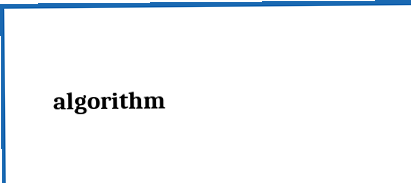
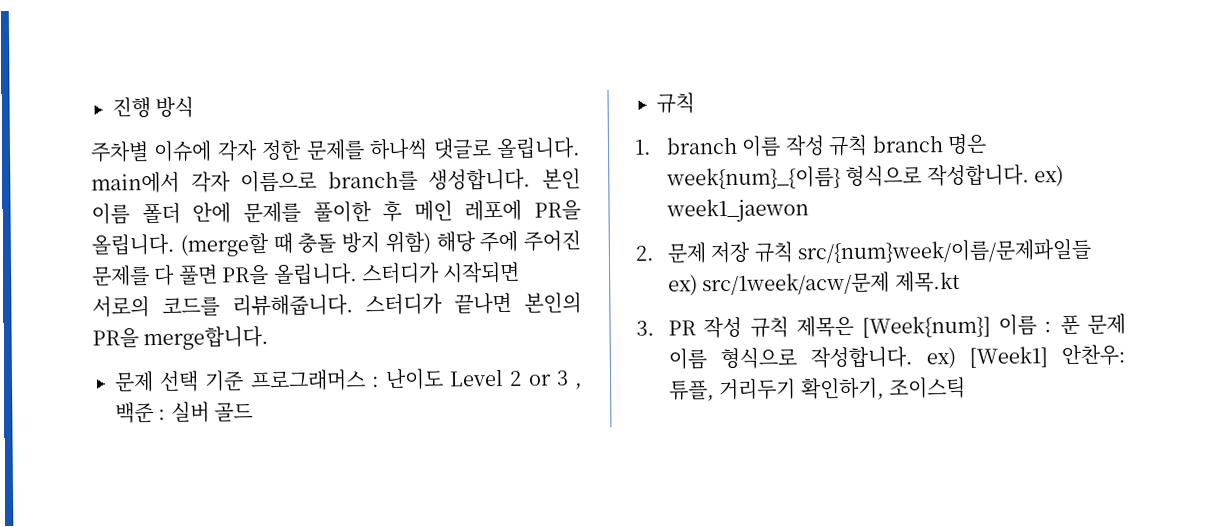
[53,91,166,115] algorithm -> [112,96,195,119] [90,137,581,163] [91,168,581,194] [91,199,581,225] [91,230,581,257] [91,261,521,287] [92,292,582,318] [92,326,270,351] [114,368,583,393] [115,401,254,424] [656,92,695,114] [634,133,988,157] [666,164,1065,190] [666,198,810,223] [635,238,1092,264] [668,270,961,296] [636,313,1126,339] [668,344,1126,370] [669,376,967,402] 진행 방식 // 주차별 이슈에 각자 정한 문제를 하나씩 댓글로 올립니다. main에서 각자 이름으로 branch를 생성합니다. 본인 이름 폴더 안에 문제를 풀이한 후 메인 레포에 PR을 올립니다. (merge할 때 충돌 방지 위함) 해당 주에 주어진 문제를 다 풀면 PR을 올립니다. 스터디가 시작되면 서로의 코드를 리뷰해줍니다. 스터디가 끝나면 본인의 PR을 merge합니다. // 문제 선택 기준 프로그래머스 : 난이도 Level 2 or 3 , 백준 : 실버 골드 // 규칙 // 1. branch 이름 작성 규칙 branch 명은 week{num}_{이름} 형식으로 작성합니다. ex) week1_jaewon // 2. 문제 저장 규칙 src/{num}week/이름/문제파일들 ex) src/1week/acw/문제 제목.kt // 3. PR 작성 규칙 제목은 [Week{num}] 이름 : 푼 문제 이름 형식으로 작성합니다. ex) [Week1] 안찬우: 튜플, 거리두기 확인하기, 조이스틱

